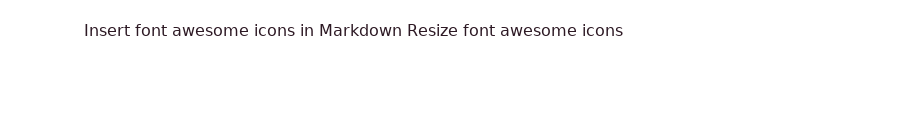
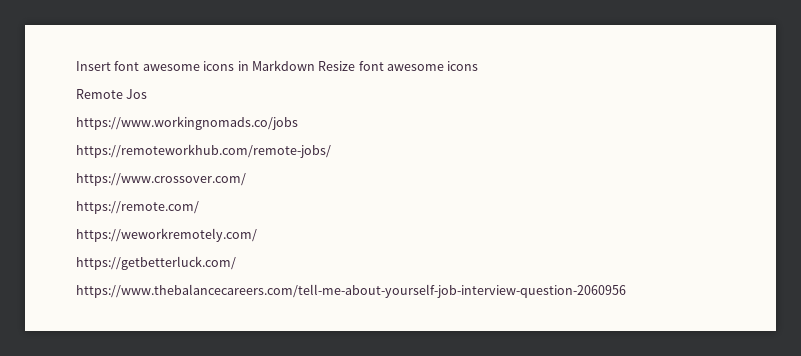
(623, 30) none -> [76,89,148,99] [76,116,298,130] [76,144,331,158] [76,173,246,186] [76,201,199,214] [76,228,257,242] [76,256,236,270] [76,284,626,298] // Remote Jos // https://www.workingnomads.co/jobs // https://remoteworkhub.com/remote-jobs/ // https://www.crossover.com/ // https://remote.com/ // https://weworkremotely.com/ // https://getbetterluck.com/ // https://www.thebalancecareers.com/tell-me-about-yourself-job-interview-question-2060956

